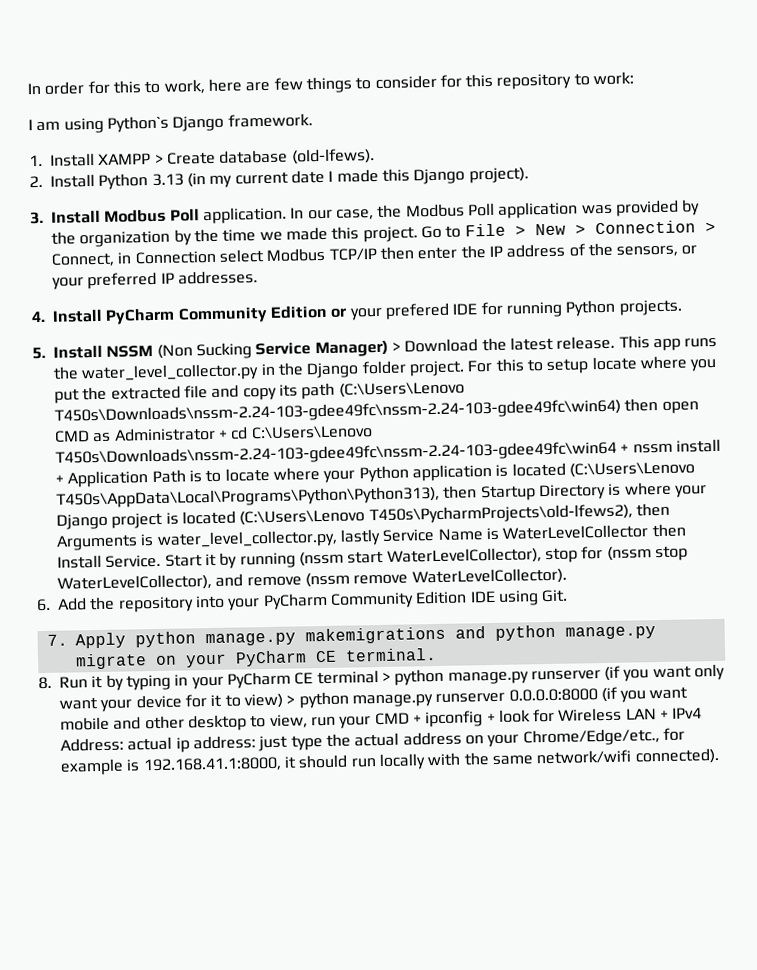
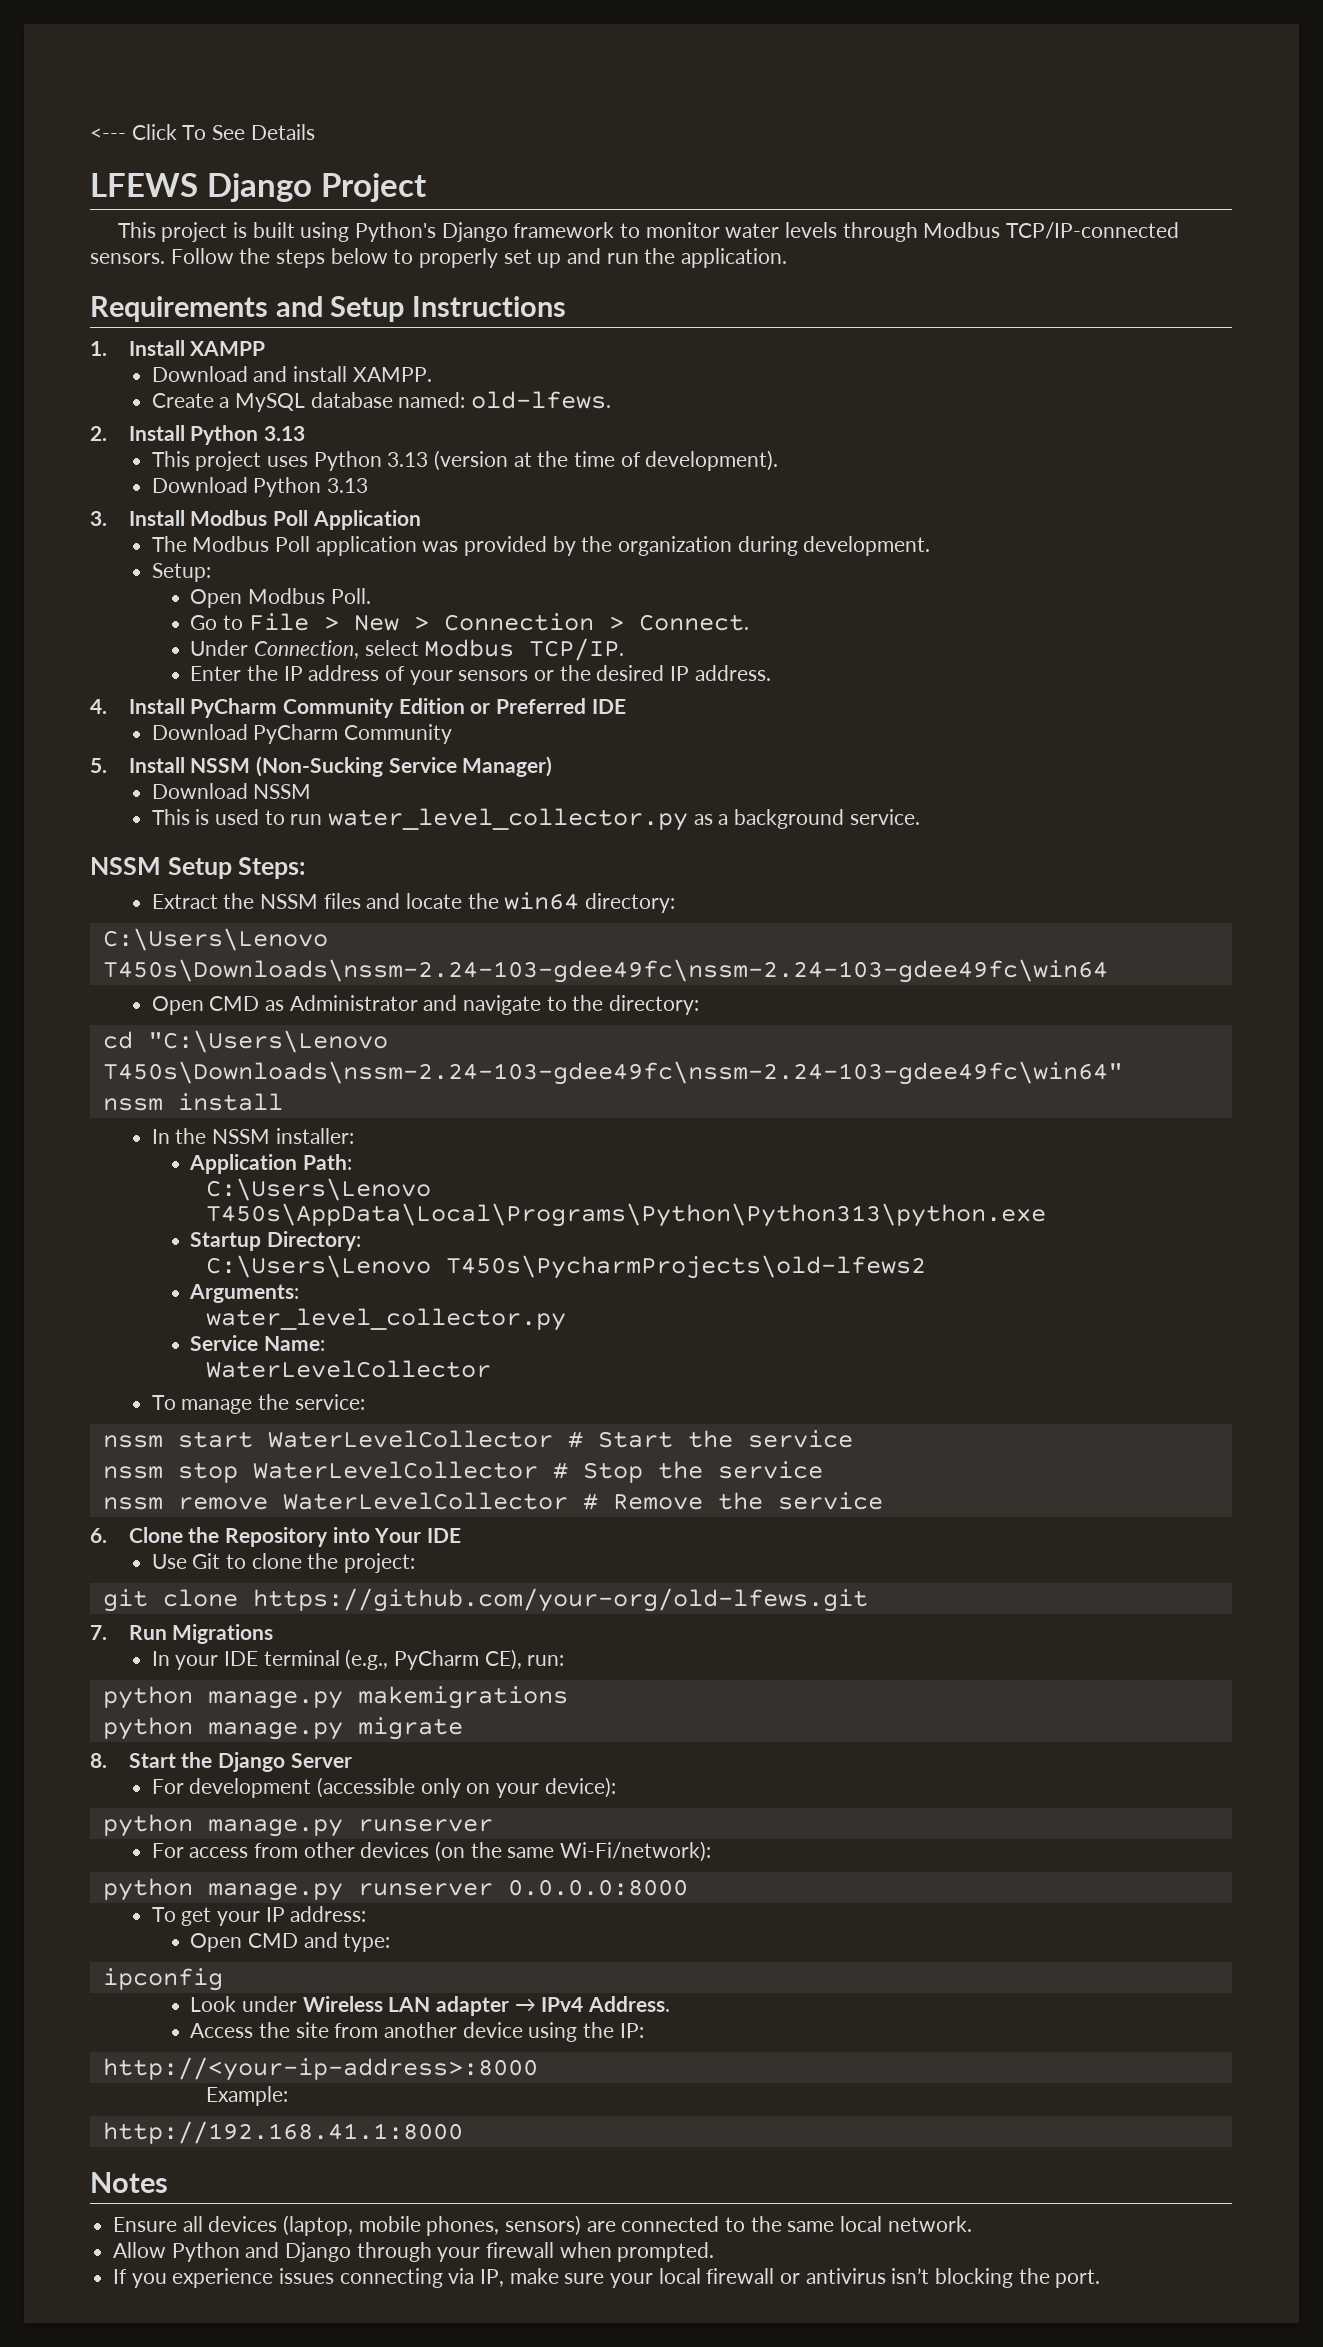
[27,71,635,95] [28,113,313,134] [29,148,375,167] [29,167,529,190] In order for this to work, here are few things to consider for this repository to work: // I am using Python`s Django framework. // 1. Install XAMPP > Create database (old-lfews). // 2. Install Python 3.13 (in my current date I made this Django project). -> [90,124,315,140] [90,173,427,202] [117,222,1180,242] [90,248,788,268] [90,296,567,322] [90,340,266,356] [151,366,432,382] [151,391,612,412] [90,425,305,445] [151,450,779,471] [151,477,369,497] <--- Click To See Details // LFEWS Django Project // This project is built using Python's Django framework to monitor water levels through Modbus TCP/IP-connected sensors. Follow the steps below to properly set up and run the application. // Requirements and Setup Instructions // 1. Install XAMPP // Download and install XAMPP. // Create a MySQL database named: old-lfews. // 2. Install Python 3.13 // This project uses Python 3.13 (version at the time of development). // Download Python 3.13
[202,204,403,225] application. In our case, the -> [312,510,421,530] [151,536,187,552] Application // The
[173,226,418,246] by the time we made this project. -> [737,536,931,556] [151,563,211,582] [190,588,371,608] during development. // Setup: // Open Modbus Poll. //
[51,242,698,267] [52,270,258,290] Connect, in Connection select Modbus TCP/IP then enter the IP address of the sensors, or your preferred IP addresses. -> [638,614,749,631] [190,638,625,661] [190,665,771,685] Connect. // Under Connection, select Modbus TCP/IP. // Enter the IP address of your sensors or the desired IP address.
[349,299,683,321] your prefered IDE for running Python projects. -> [496,698,626,714] [151,724,453,744] Preferred IDE // Download PyCharm Community
[156,342,252,360] (Non Sucking -> [255,756,383,777] (Non-Sucking
[391,335,718,353] [53,355,718,383] [54,381,465,404] [54,398,699,425] [54,425,373,443] [55,438,721,467] [55,461,695,488] [56,481,707,509] [56,502,670,530] [56,523,686,551] [57,545,688,569] [57,567,567,592] [36,589,569,613] [46,632,126,649] > Download the latest release. This app runs the water_level_collector.py in the Django folder project. For this to setup locate where you put the extracted file and copy its path (C:\Users\Lenovo T450s\Downloads\nssm-2.24-103-gdee49fc\nssm-2.24-103-gdee49fc\win64) then open CMD as Administrator + cd C:\Users\Lenovo T450s\Downloads\nssm-2.24-103-gdee49fc\nssm-2.24-103-gdee49fc\win64 + nssm install + Application Path is to locate where your Python application is located (C:\Users\Lenovo T450s\AppData\Local\Programs\Python\Python313), then Startup Directory is where your Django project is located (C:\Users\Lenovo T450s\PycharmProjects\old-lfews2), then Arguments is water_level_collector.py, lastly Service Name is WaterLevelCollector then Install Service. Start it by running (nssm start WaterLevelCollector), stop for (nssm stop WaterLevelCollector), and remove (nssm remove WaterLevelCollector). // 6. Add the repository into your PyCharm Community Edition IDE using Git. // 7. Apply -> [151,783,312,799] [151,808,920,831] [90,857,306,879] [151,892,676,913] [102,928,328,951] [102,959,1108,983] [151,995,700,1015] [102,1030,388,1053] [102,1061,1123,1085] [102,1093,283,1111] [151,1128,354,1144] [189,1154,353,1174] [205,1178,431,1201] [205,1203,1046,1227] [190,1231,362,1251] [205,1255,926,1279] [189,1284,300,1303] [205,1308,566,1331] [190,1335,326,1351] [205,1360,491,1378] [151,1394,365,1414] [102,1430,853,1448] [102,1461,823,1483] [102,1492,883,1510] [90,1527,462,1547] [151,1553,416,1573] [102,1588,868,1612] [90,1624,274,1644] [151,1649,565,1670] // Download NSSM // This is used to run water_level_collector.py as a background service. // NSSM Setup Steps: // Extract the NSSM files and locate the win64 directory: // C:\Users\Lenovo T450s\Downloads\nssm-2.24-103-gdee49fc\nssm-2.24-103-gdee49fc\win64 // Open CMD as Administrator and navigate to the directory: // cd "C:\Users\Lenovo T450s\Downloads\nssm-2.24-103-gdee49fc\nssm-2.24-103-gdee49fc\win64" // nssm install // In the NSSM installer: // Application Path: // C:\Users\Lenovo T450s\AppData\Local\Programs\Python\Python313\python.exe // Startup Directory: // C:\Users\Lenovo T450s\PycharmProjects\old-lfews2 // Arguments: // water_level_collector.py // Service Name: // WaterLevelCollector // To manage the service: // nssm start WaterLevelCollector # Start the service // nssm stop WaterLevelCollector # Stop the service // nssm remove WaterLevelCollector # Remove the service // 6. Clone the Repository into Your IDE // Use Git to clone the project: // git clone https://github.com/your-org/old-lfews.git // 7. Run Migrations // In your IDE terminal (e.g., PyCharm CE), run: //
[454,626,486,639] and -> (568, 1697) //
[155,648,437,668] [38,663,726,691] [59,686,689,712] [60,707,703,732] [60,727,685,753] [60,747,720,776] on your PyCharm CE terminal. // 8. Run it by typing in your PyCharm CE terminal > python manage.py runserver (if you want only want your device for it to view) > python manage.py runserver 0.0.0.0:8000 (if you want mobile and other desktop to view, run your CMD + ipconfig + look for Wireless LAN + IPv4 Address: actual ip address: just type the actual address on your Chrome/Edge/etc., for example is 192.168.41.1:8000, it should run locally with the same network/wifi connected). -> [90,1752,352,1772] [151,1777,616,1798] [102,1814,493,1837] [151,1841,712,1862] [102,1878,688,1901] [151,1906,367,1926] [190,1932,391,1952] [102,1968,223,1991] [190,1996,671,2016] [190,2022,644,2042] [102,2057,538,2081] [205,2086,288,2106] [102,2121,463,2144] [90,2172,168,2193] [113,2215,972,2236] [113,2242,715,2262] [113,2268,1101,2288] // 8. Start the Django Server // For development (accessible only on your device): // python manage.py runserver // For access from other devices (on the same Wi-Fi/network): // python manage.py runserver 0.0.0.0:8000 // To get your IP address: // Open CMD and type: // ipconfig // Look under Wireless LAN adapter → IPv4 Address. // Access the site from another device using the IP: // http://<your-ip-address>:8000 // Example: // http://192.168.41.1:8000 // Notes // Ensure all devices (laptop, mobile phones, sensors) are connected to the same local network. // Allow Python and Django through your firewall when prompted. // If you experience issues connecting via IP, make sure your local firewall or antivirus isn’t blocking the port.

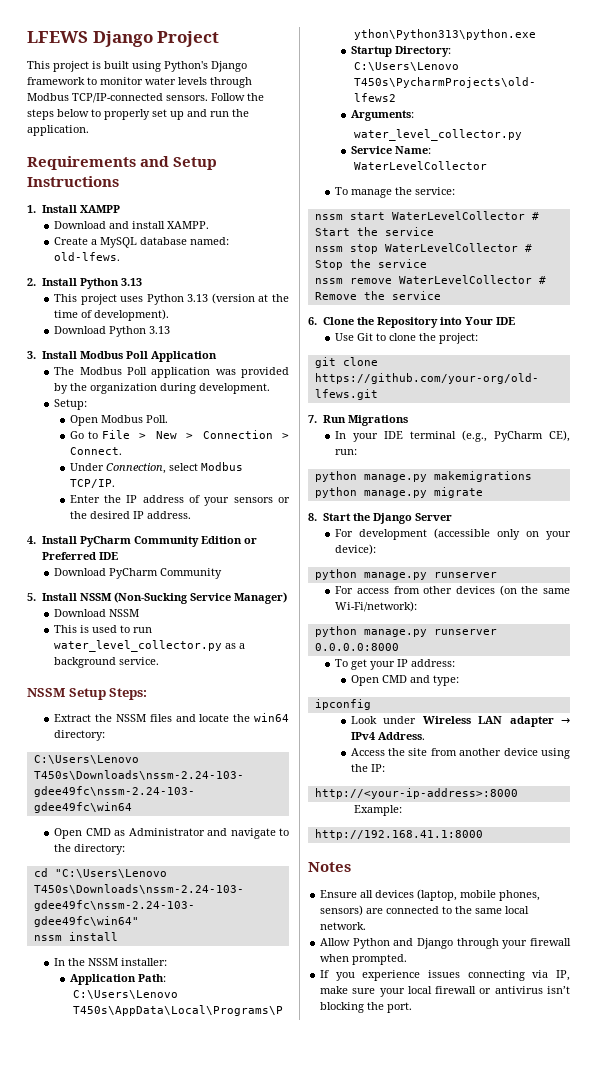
[90,124,315,140] <--- Click To See Details // -> (27, 37) none

